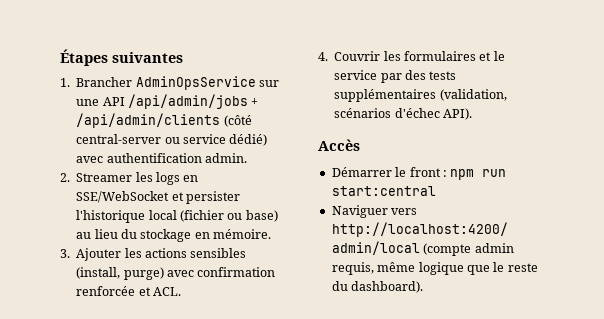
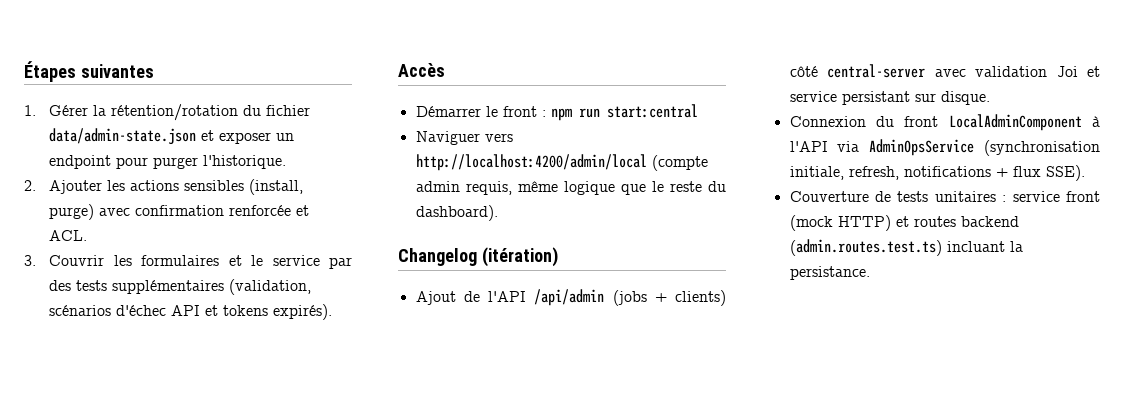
[76,76,279,90] [76,94,259,109] [76,113,252,128] [76,134,268,146] [76,153,247,163] [60,172,199,185] [76,191,240,204] [76,210,278,223] [76,229,272,242] [60,249,70,258] Brancher AdminOpsService sur une API /api/admin/jobs + /api/admin/clients (côté central-server ou service dédié) avec authentification admin. // 2. Streamer les logs en SSE/WebSocket et persister l'historique local (fichier ou base) au lieu du stockage en mémoire. // 3. -> [49,104,311,121] [49,128,295,145] [49,155,287,169] [24,180,36,191] Gérer la rétention/rotation du fichier data/admin-state.json et exposer un endpoint pour purger l'historique. // 2.
[318,52,328,61] 4. -> [24,255,36,266] 3.
[443,108,472,120] API). -> [171,304,333,320] API et tokens expirés).
(424, 287) none -> [398,247,558,267] [415,289,726,306] [789,64,1100,78] [789,91,990,105] [789,114,1100,131] [789,139,1100,156] [789,165,1085,181] [789,191,1100,202] [789,215,1019,231] [789,239,1023,256] [789,266,870,280] // Changelog (itération) // Ajout de l'API /api/admin (jobs + clients) côté central-server avec validation Joi et service persistant sur disque. // Connexion du front LocalAdminComponent à l'API via AdminOpsService (synchronisation initiale, refresh, notifications + flux SSE). // Couverture de tests unitaires : service front (mock HTTP) et routes backend (admin.routes.test.ts) incluant la persistance.

